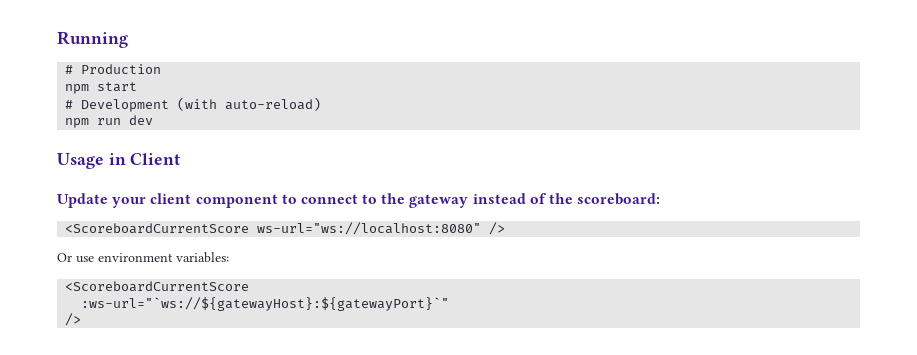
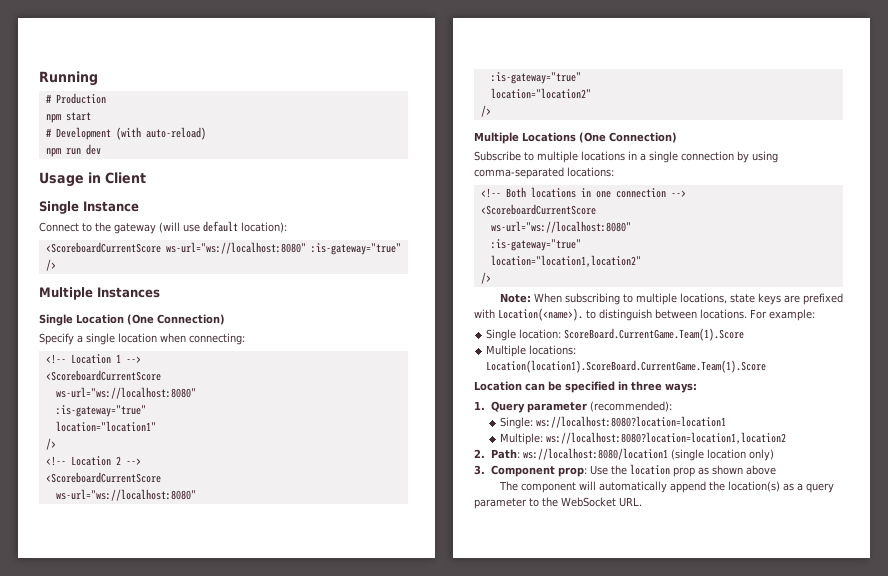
[57,193,661,208] Update your client component to connect to the gateway instead of the scoreboard: -> [39,201,139,214] [39,221,287,234] Single Instance // Connect to the gateway (will use default location):
[489,222,506,235] [57,252,229,263] [65,281,250,292] [81,297,450,311] [65,313,82,326] /> // Or use environment variables: // <ScoreboardCurrentScore // :ws-url="`ws://${gatewayHost}:${gatewayPort}`" // /> -> [310,243,401,255] [45,259,56,271] [39,287,160,300] [39,314,225,326] [39,333,245,345] [45,354,141,364] [45,370,161,381] [55,387,196,399] [55,405,146,417] [55,421,156,432] [45,438,56,450] [45,456,141,466] [45,472,161,483] [55,489,196,501] [490,72,581,84] [490,88,591,99] [480,105,491,117] [474,132,677,144] [474,151,778,163] [474,167,614,179] [480,187,686,198] [480,204,596,215] [490,221,631,233] [490,239,581,251] [490,255,641,267] [480,272,491,284] [499,293,843,305] [474,308,815,321] [486,328,745,341] [486,345,577,357] [486,360,767,373] [474,381,697,393] [474,401,672,413] [499,416,726,429] [499,432,786,445] [474,448,774,461] [474,464,776,477] [498,481,834,493] [474,497,642,509] :is-gateway="true" /> // Multiple Instances // Single Location (One Connection) // Specify a single location when connecting: // <!-- Location 1 --> // <ScoreboardCurrentScore // ws-url="ws://localhost:8080" // :is-gateway="true" // location="location1" // /> // <!-- Location 2 --> // <ScoreboardCurrentScore // ws-url="ws://localhost:8080" // :is-gateway="true" // location="location2" // /> // Multiple Locations (One Connection) // Subscribe to multiple locations in a single connection by using comma-separated locations: // <!-- Both locations in one connection --> // <ScoreboardCurrentScore // ws-url="ws://localhost:8080" // :is-gateway="true" // location="location1,location2" // /> // Note: When subscribing to multiple locations, state keys are prefixed with Location(<name>). to distinguish between locations. For example: // Single location: ScoreBoard.CurrentGame.Team(1).Score // Multiple locations: Location(location1).ScoreBoard.CurrentGame.Team(1).Score // Location can be specified in three ways: // 1. Query parameter (recommended): // Single: ws://localhost:8080?location=location1 // Multiple: ws://localhost:8080?location=location1,location2 // 2. Path: ws://localhost:8080/location1 (single location only) // 3. Component prop: Use the location prop as shown above // The component will automatically append the location(s) as a query parameter to the WebSocket URL.

